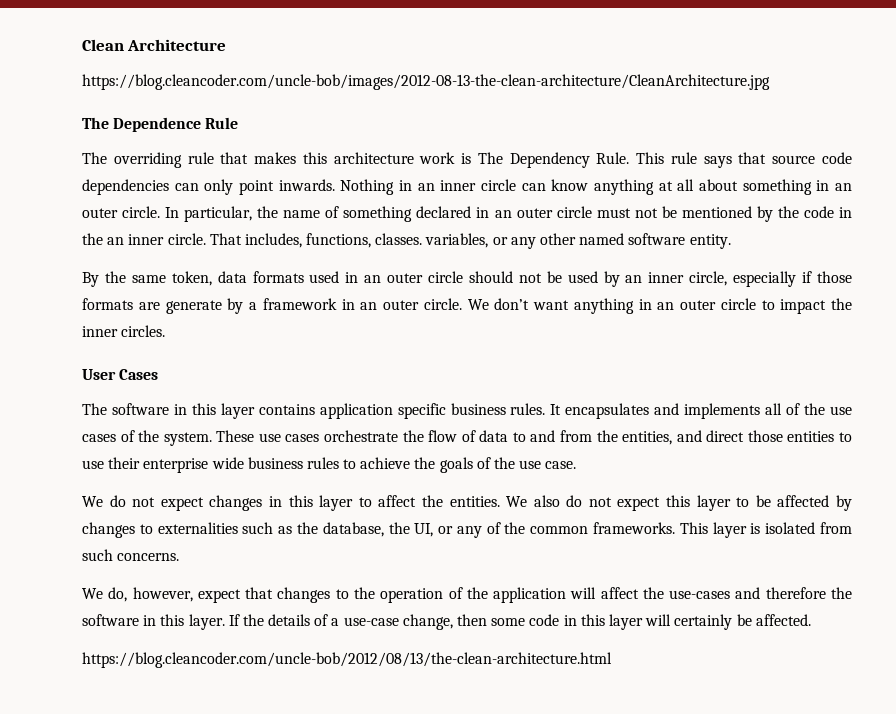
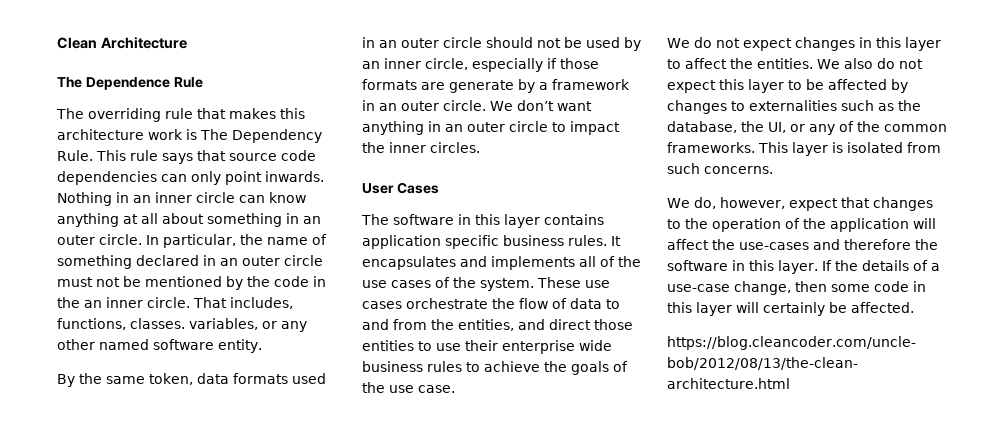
[82,74,770,90] // https://blog.cleancoder.com/uncle-bob/images/2012-08-13-the-clean-architecture/CleanArchitecture.jpg -> (187, 43) none

